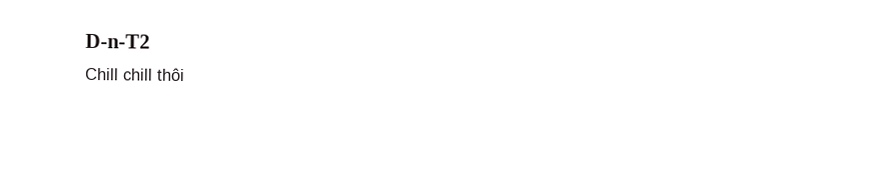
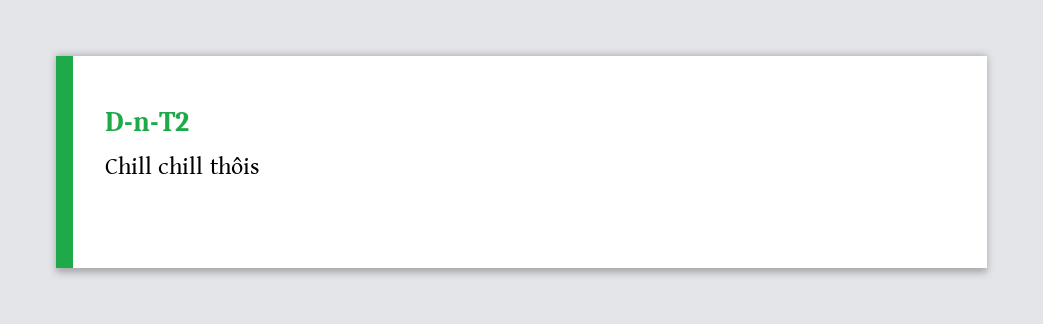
[157,67,185,82] thôi -> [209,156,260,174] thôis

